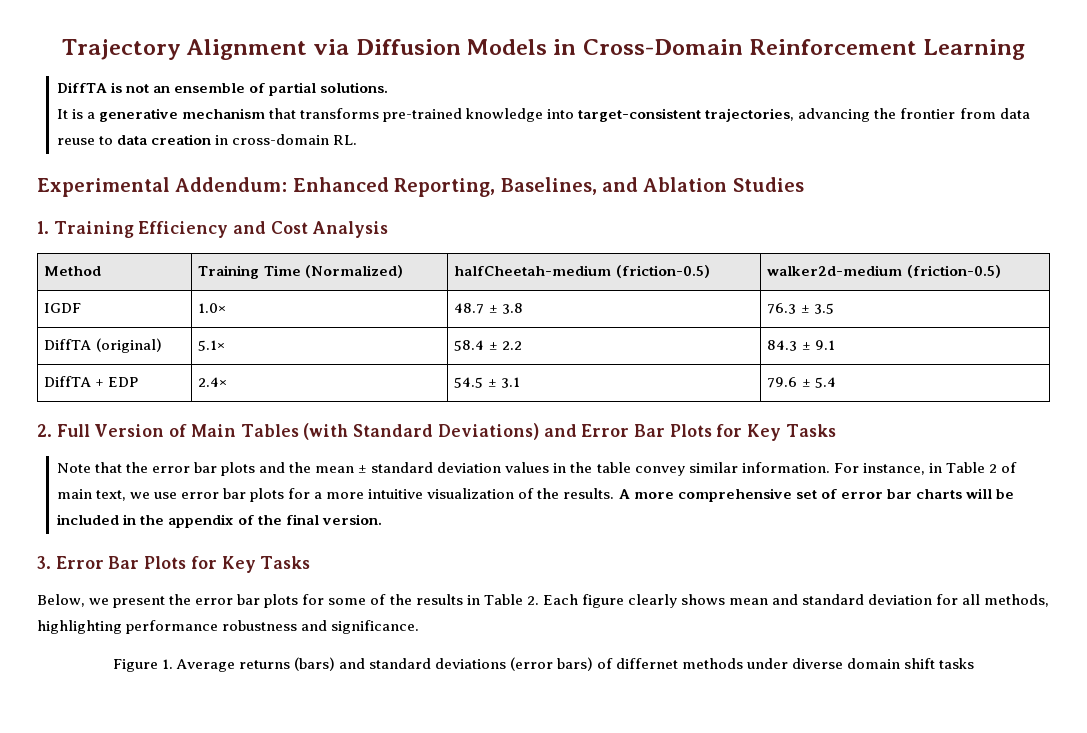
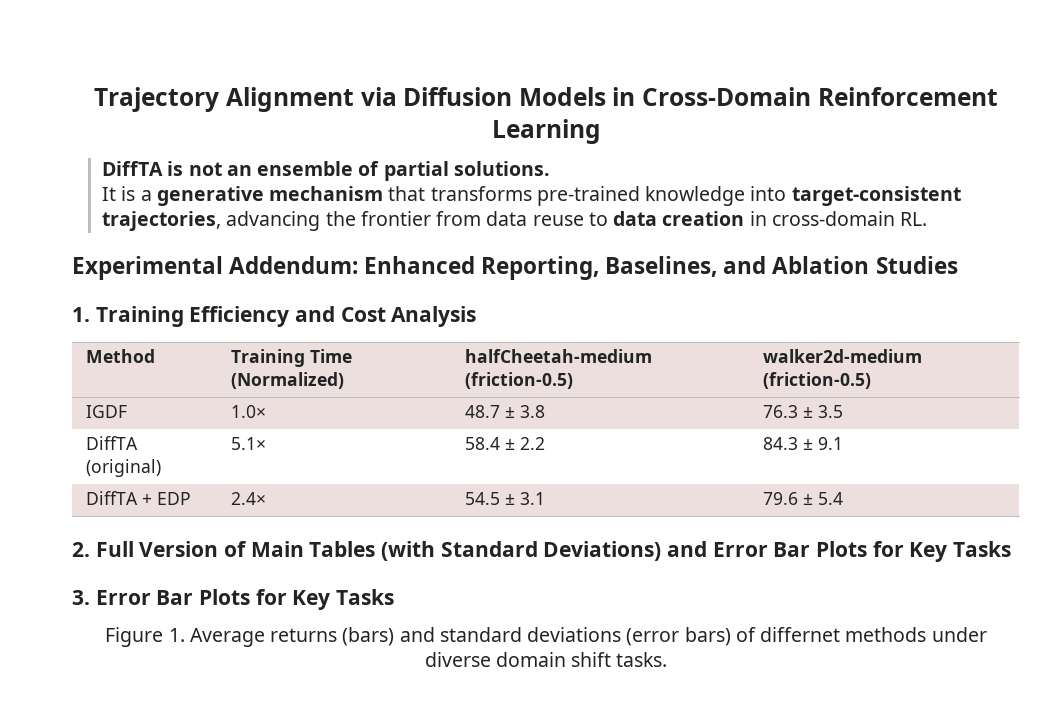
[56,462,1017,476] [56,488,1014,502] [56,514,383,528] // Note that the error bar plots and the mean ± standard deviation values in the table convey similar information. For instance, in Table 2 of main text, we use error bar plots for a more intuitive visualization of the results. A more comprehensive set of error bar charts will be included in the appendix of the final version. -> (1012, 549) none
[37,594,1050,608] [37,620,420,634] // Below, we present the error bar plots for some of the results in Table 2. Each figure clearly shows mean and standard deviation for all methods, highlighting performance robustness and significance. -> (395, 597) none
[939,658,975,669] tasks -> [616,652,668,667] tasks.

